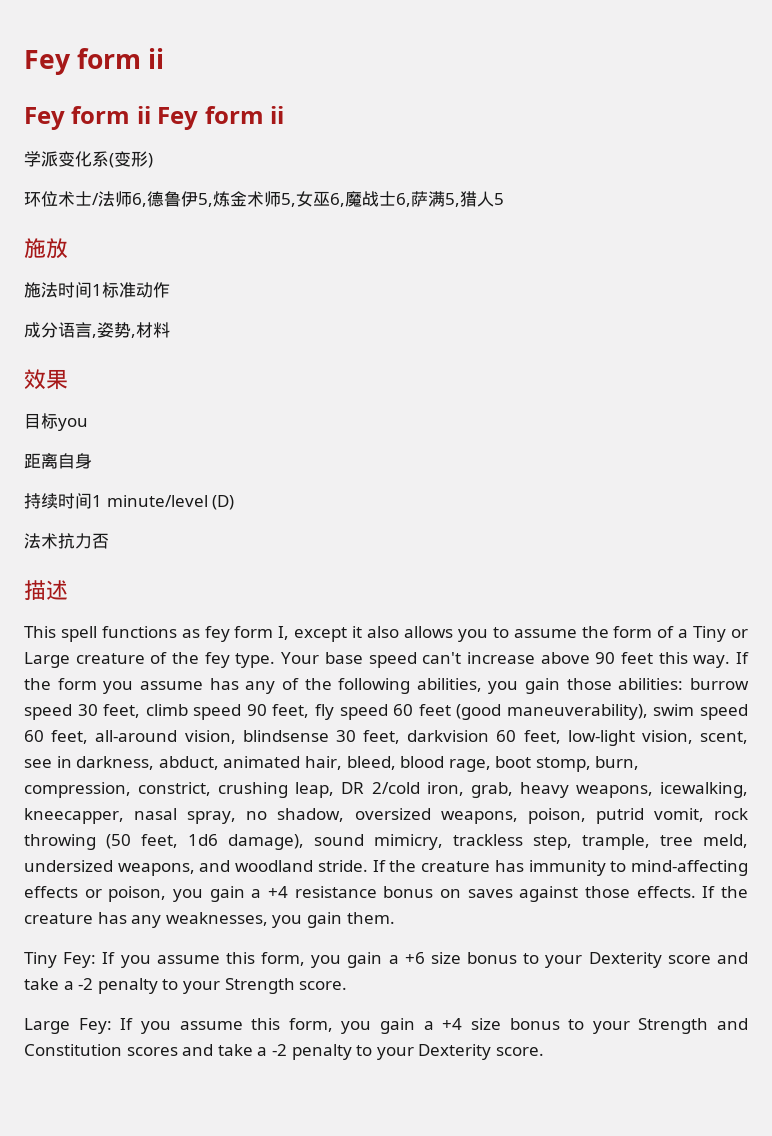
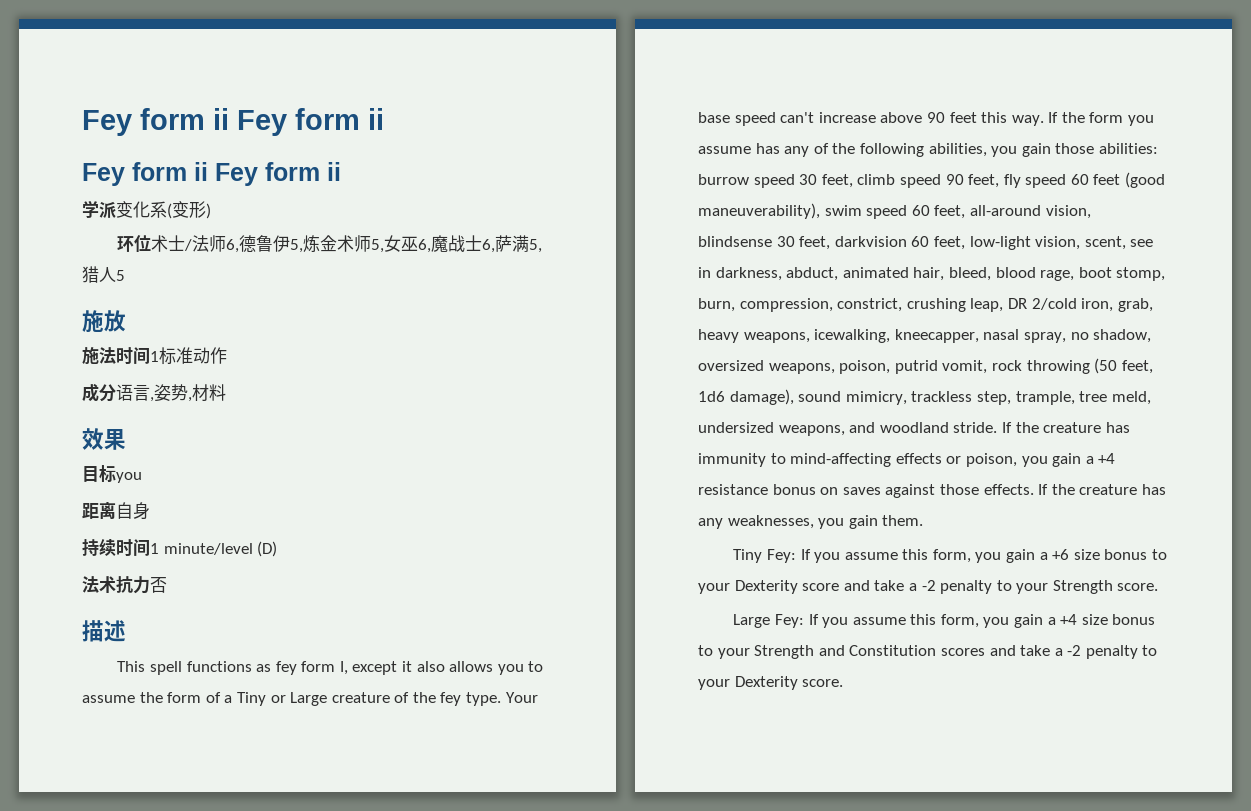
[24,48,165,75] Fey form ii -> [82,108,384,136] Fey form ii Fey form ii

